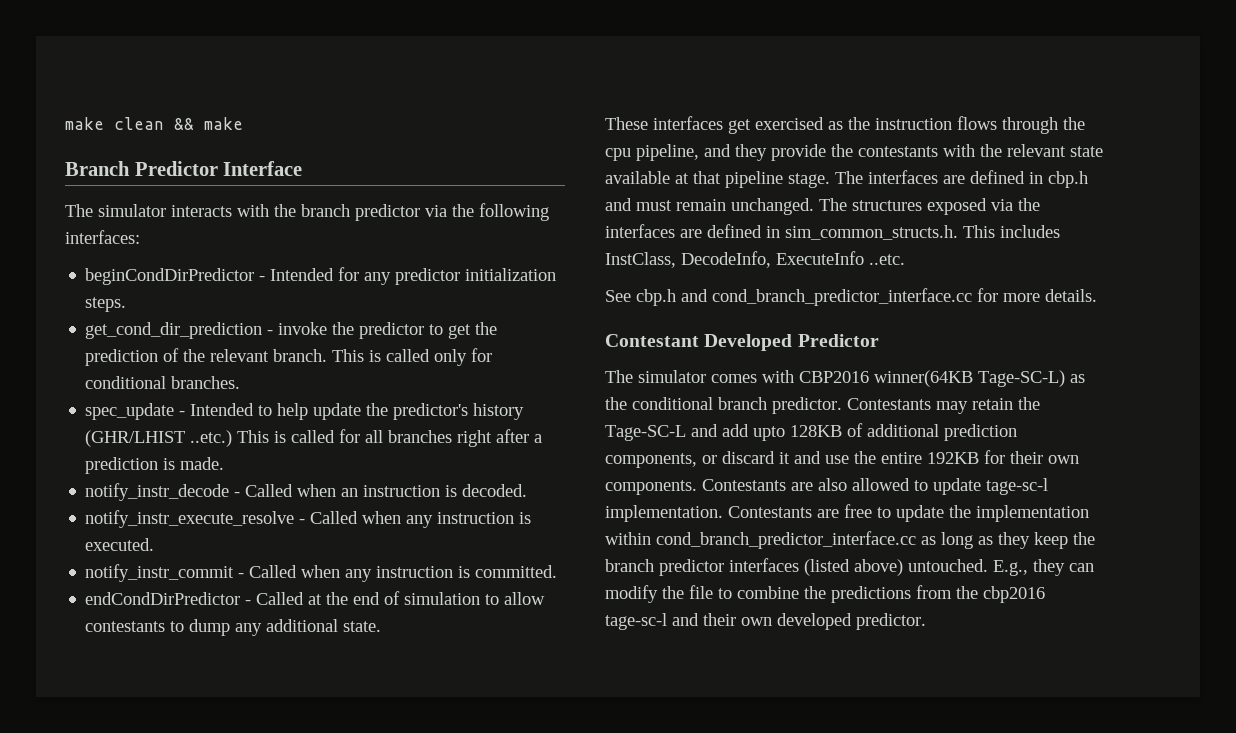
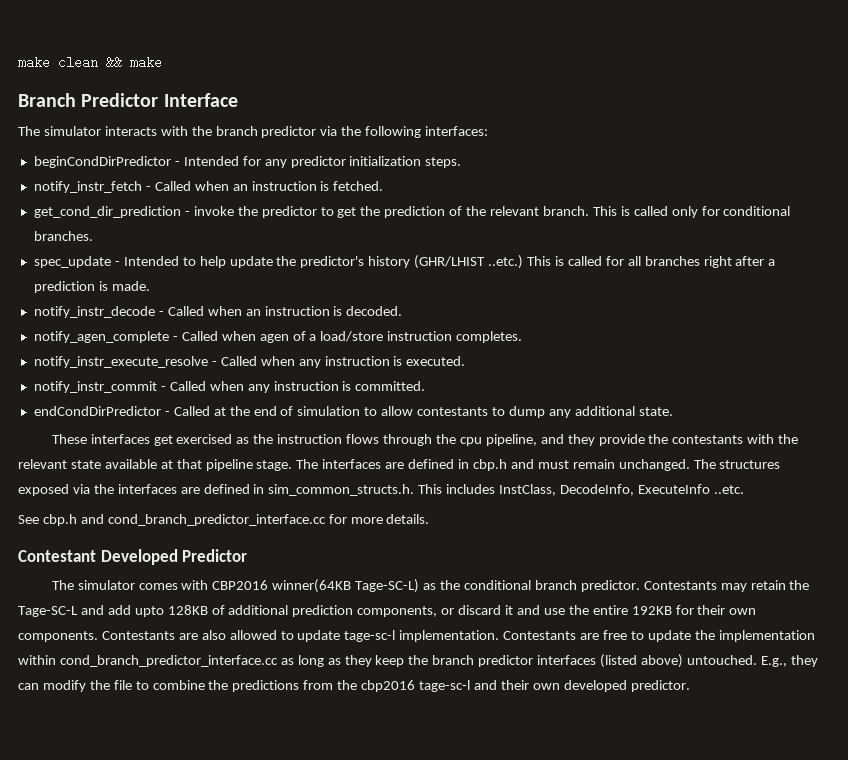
(127, 304) none -> [33,181,384,193] // notify_instr_fetch - Called when an instruction is fetched.
(528, 490) none -> [33,331,523,343] // notify_agen_complete - Called when agen of a load/store instruction completes.

